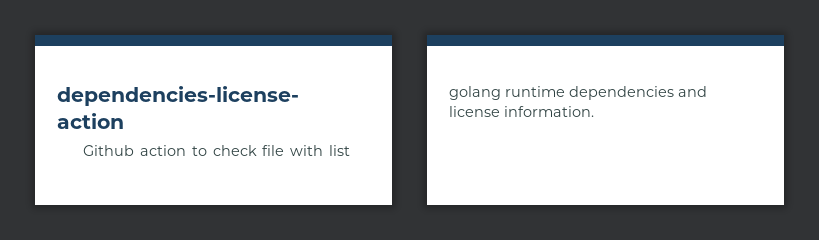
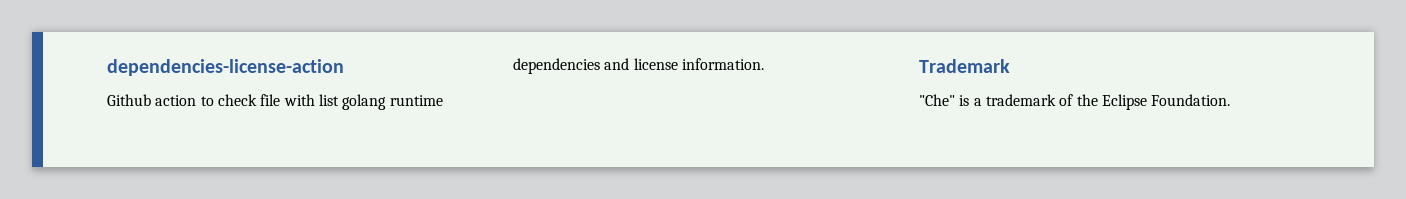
(594, 111) none -> [919,59,1010,73] [919,94,1231,110] // Trademark // "Che" is a trademark of the Eclipse Foundation.

